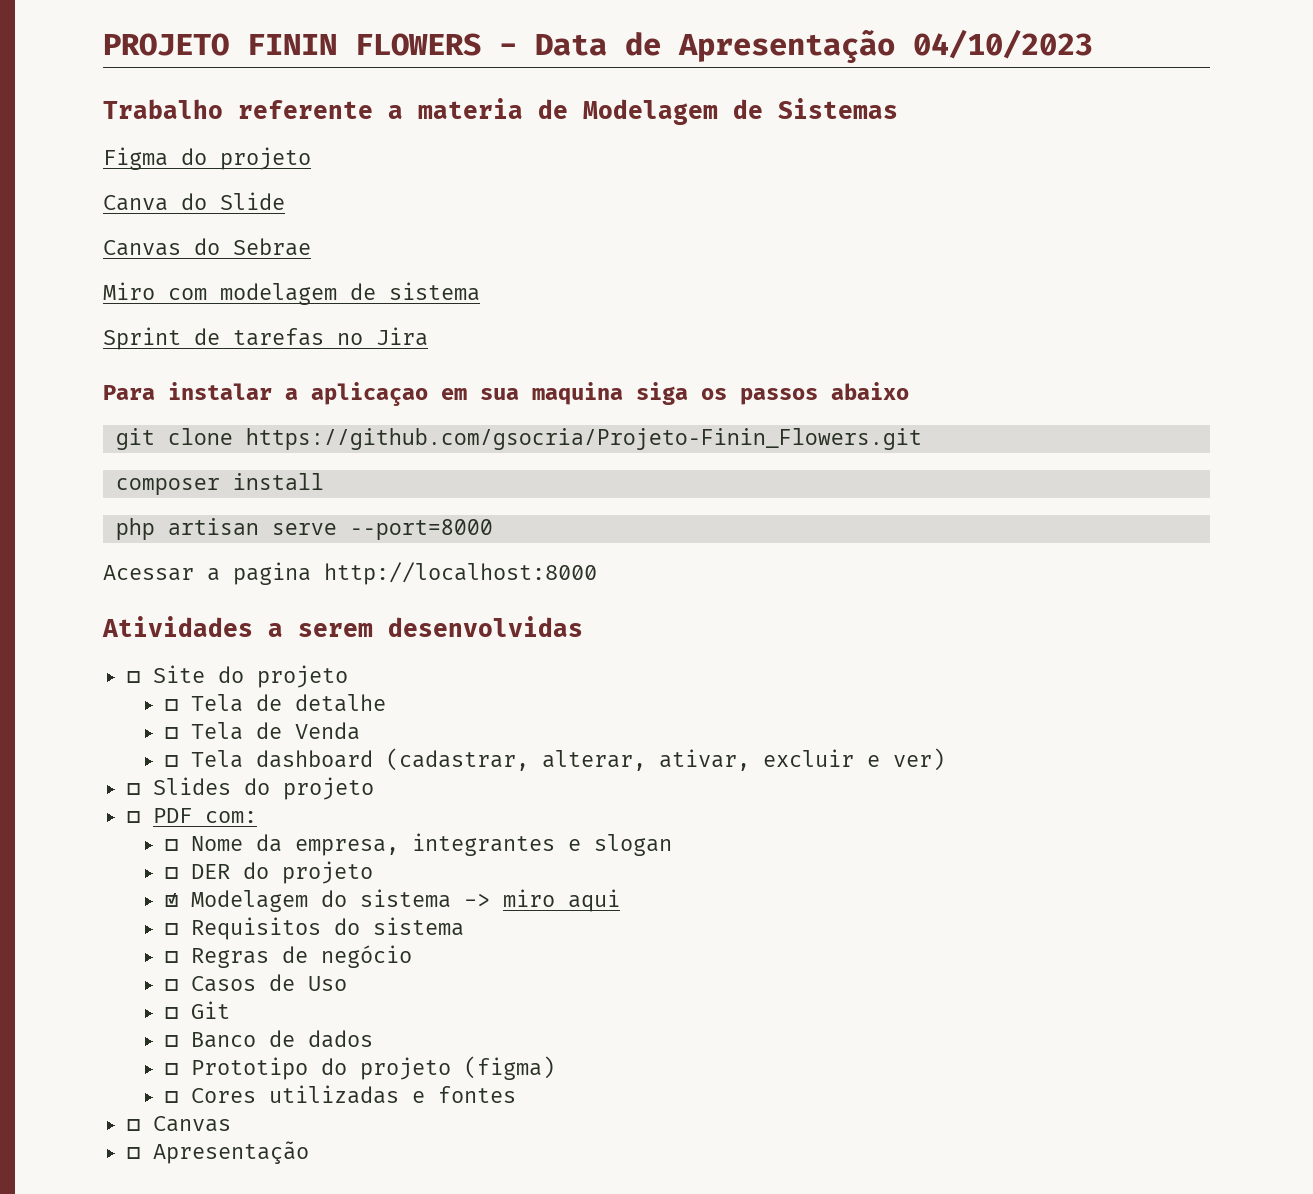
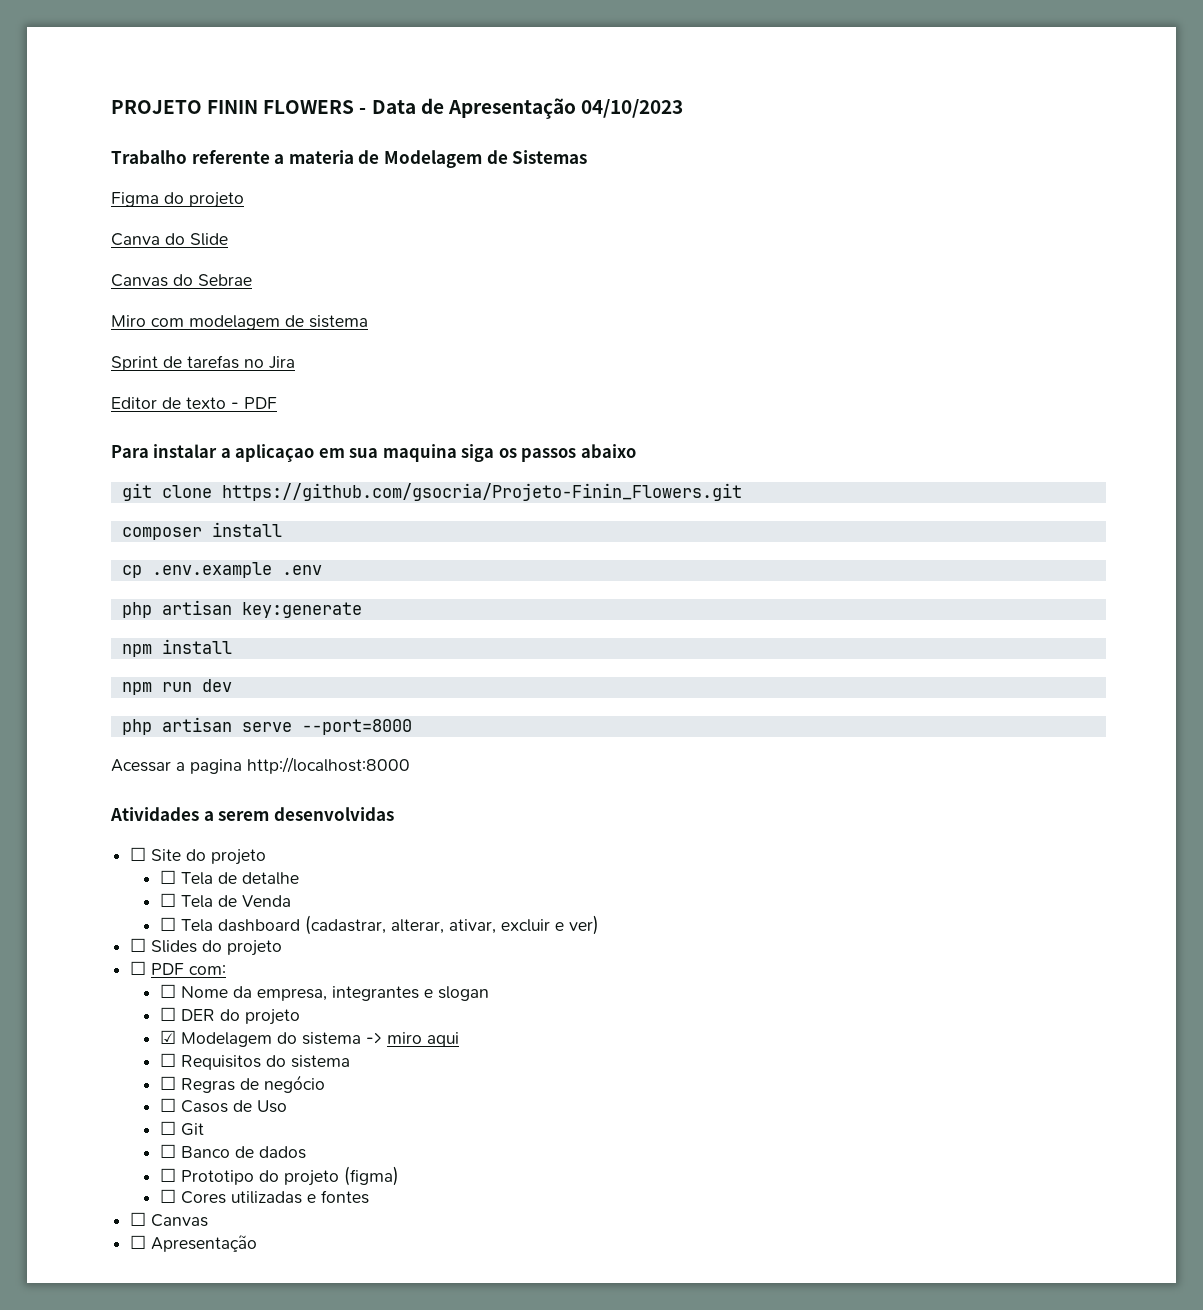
(428, 336) none -> [111,397,277,409] // Editor de texto - PDF
(324, 481) none -> [121,562,322,578] [121,600,362,618] [121,639,232,657] [121,679,232,695] // cp .env.example .env // php artisan key:generate // npm install // npm run dev

